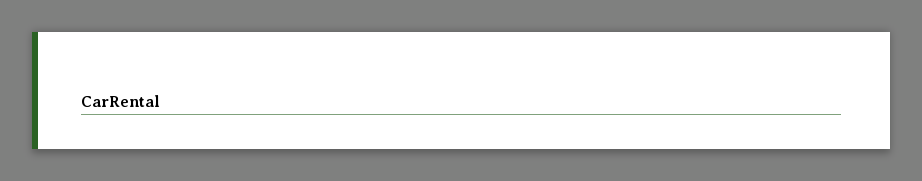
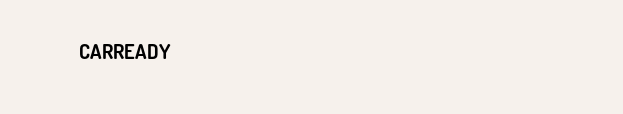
[81,95,160,107] CarRental -> [79,44,171,59] CARREADY

